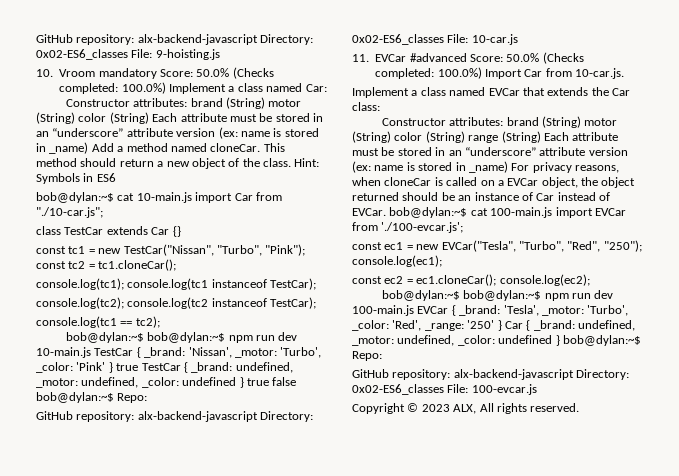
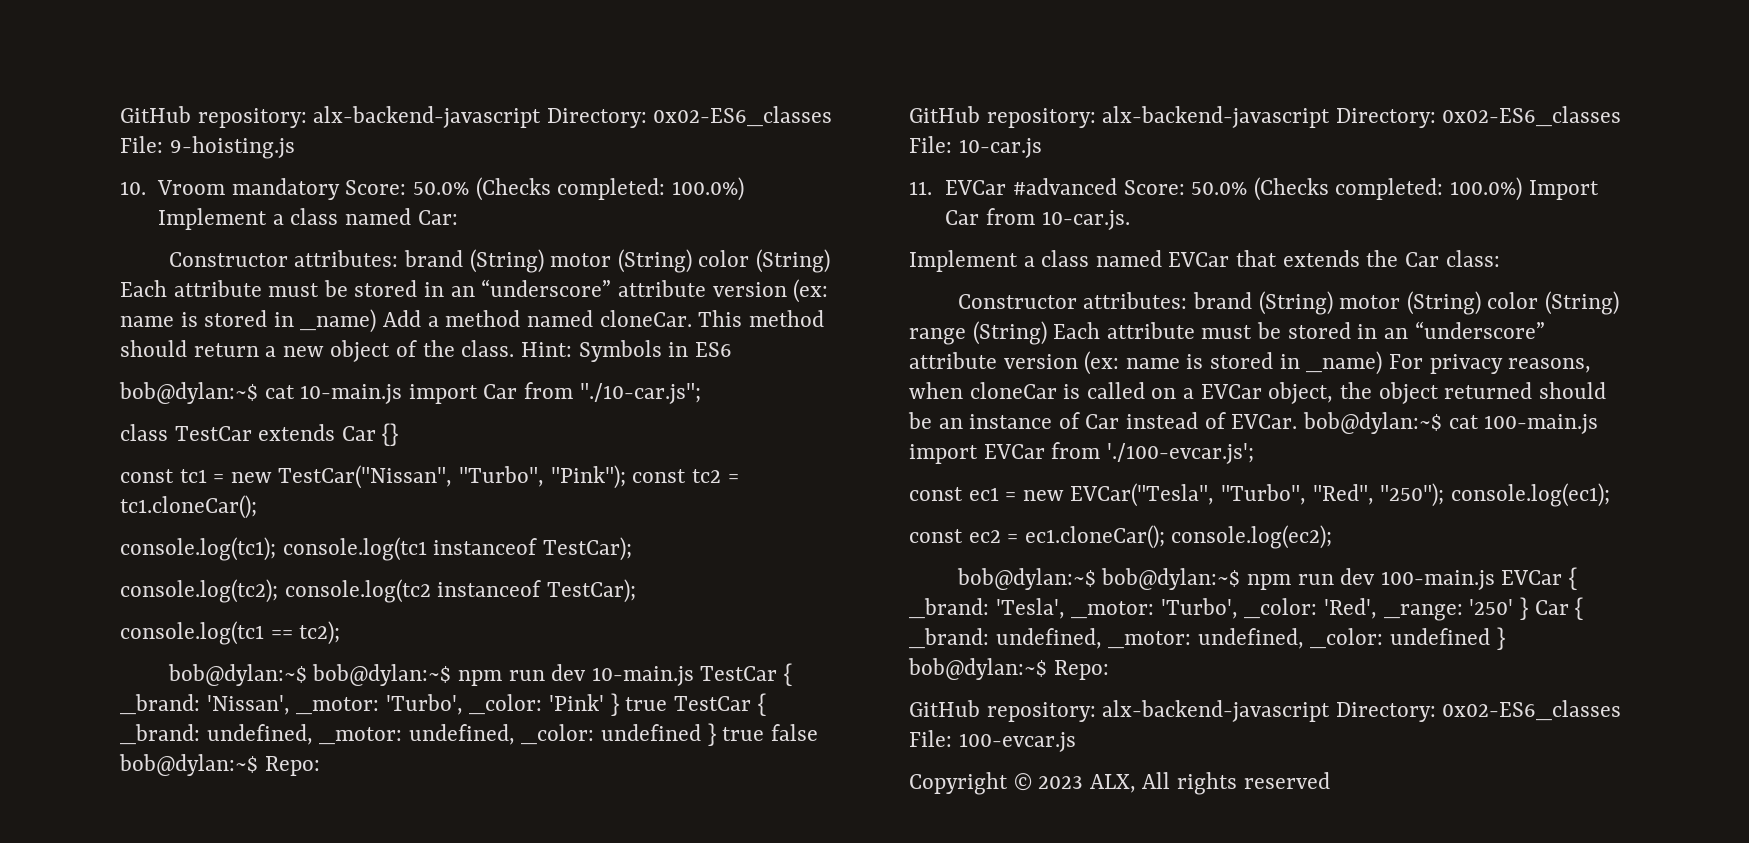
[530,403,580,412] reserved. -> [1243,772,1330,789] reserved

